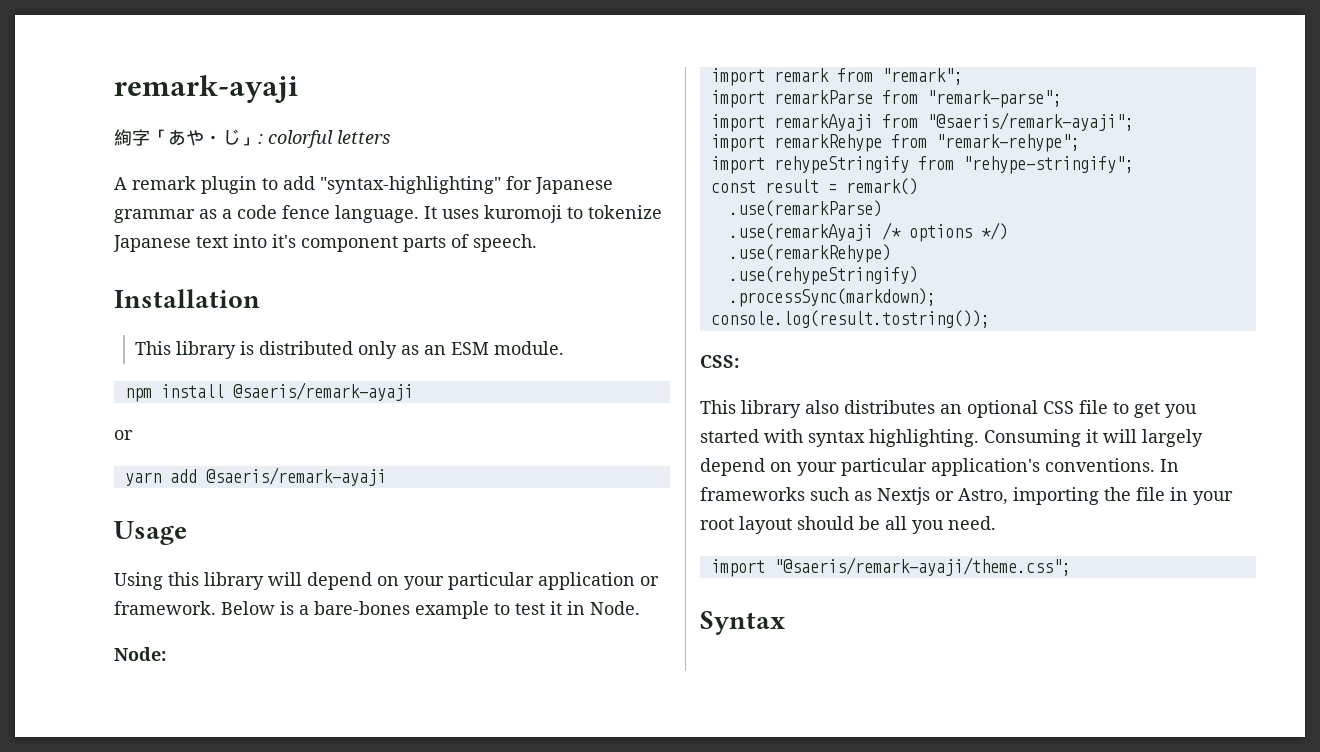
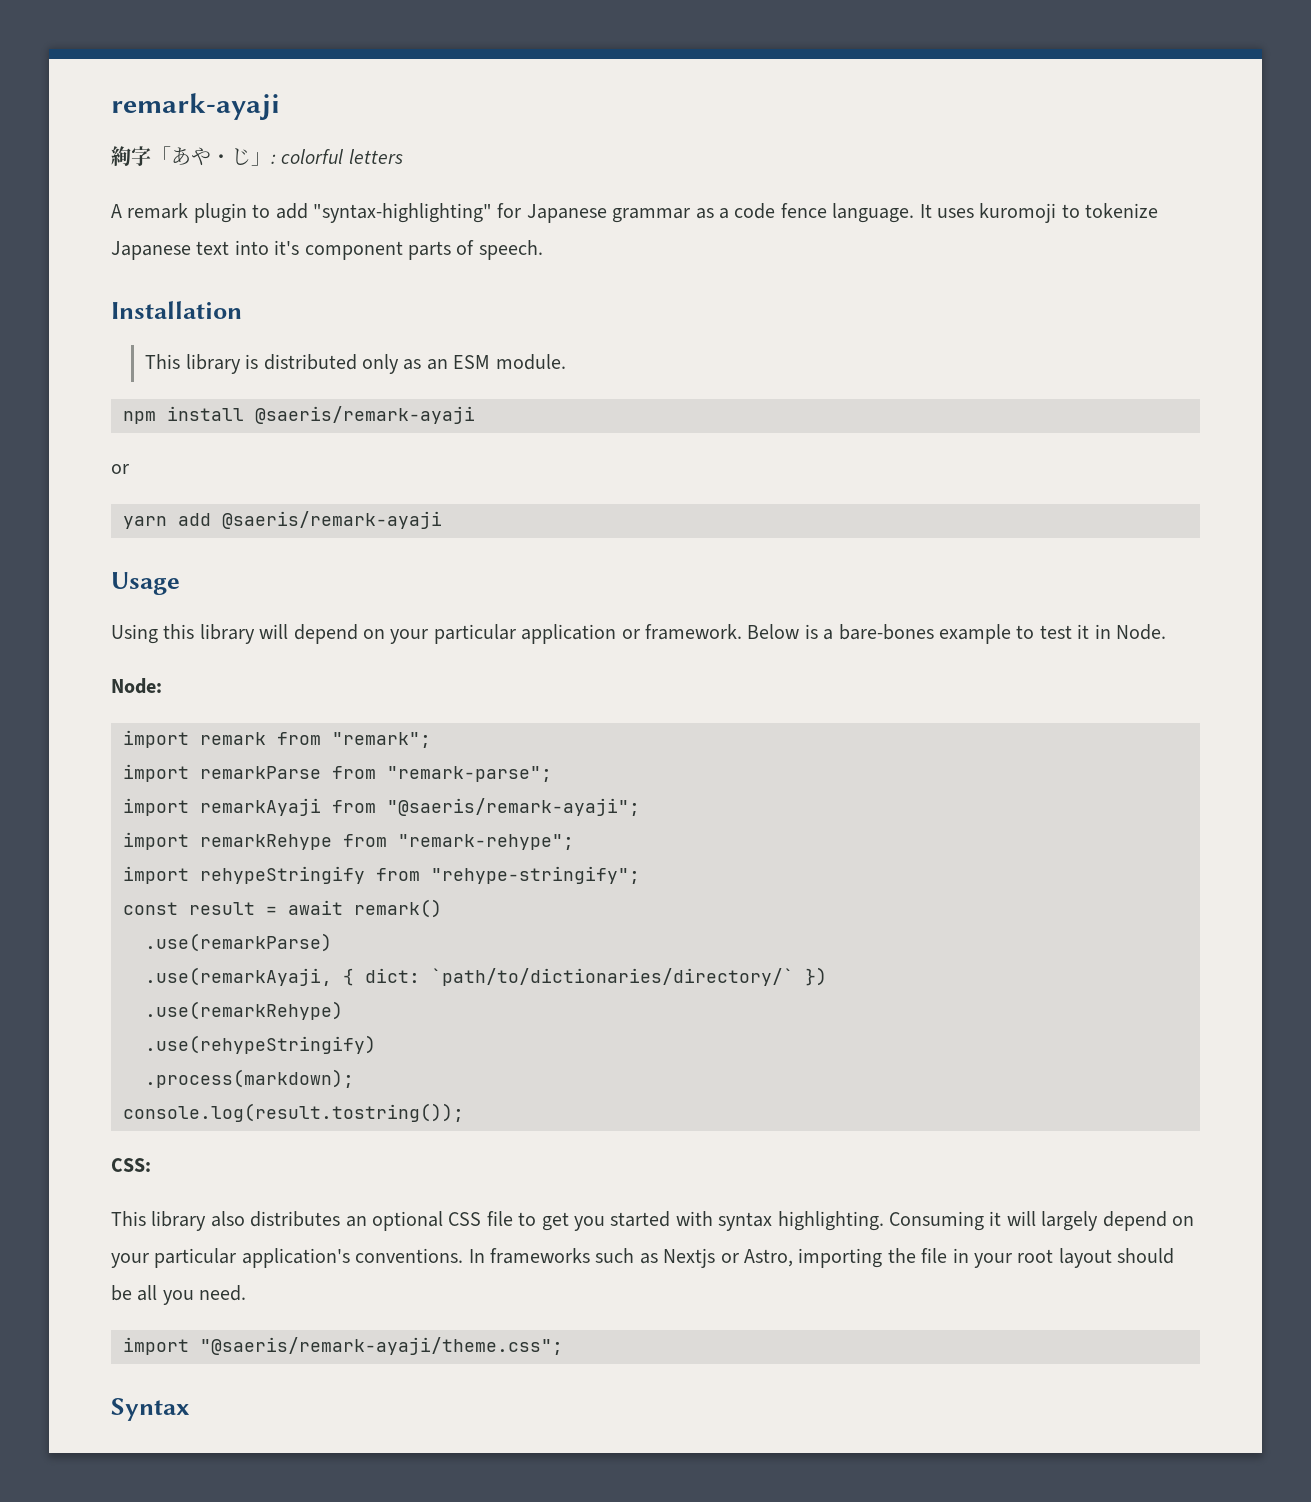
(837, 188) none -> [288,900,343,915] await
[728,222,1008,242] .use(remarkAyaji /* options */) -> [145,967,827,986] .use(remarkAyaji, { dict: `path/to/dictionaries/directory/` })
[728,288,936,307] .processSync(markdown); -> [145,1069,354,1088] .process(markdown);

